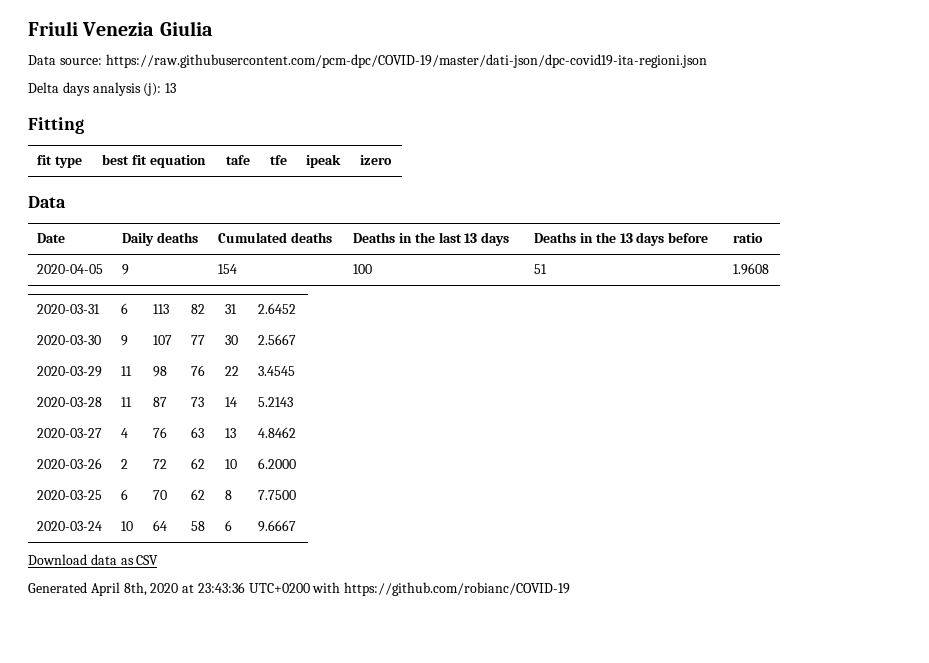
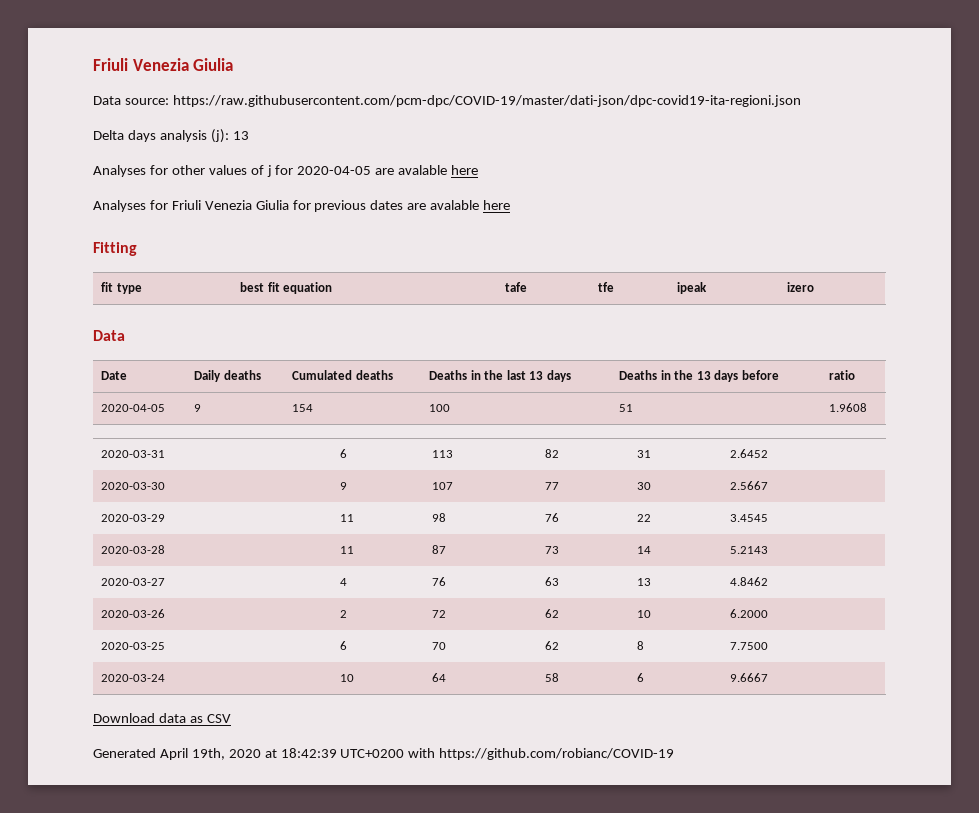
(177, 88) none -> [93,165,479,177] [93,200,511,212] // Analyses for other values of j for 2020-04-05 are avalable here // Analyses for Friuli Venezia Giulia for previous dates are avalable here
[123,582,147,596] 8th, -> [191,748,225,760] 19th,
[197,582,245,593] 23:43:36 -> [280,748,337,758] 18:42:39

